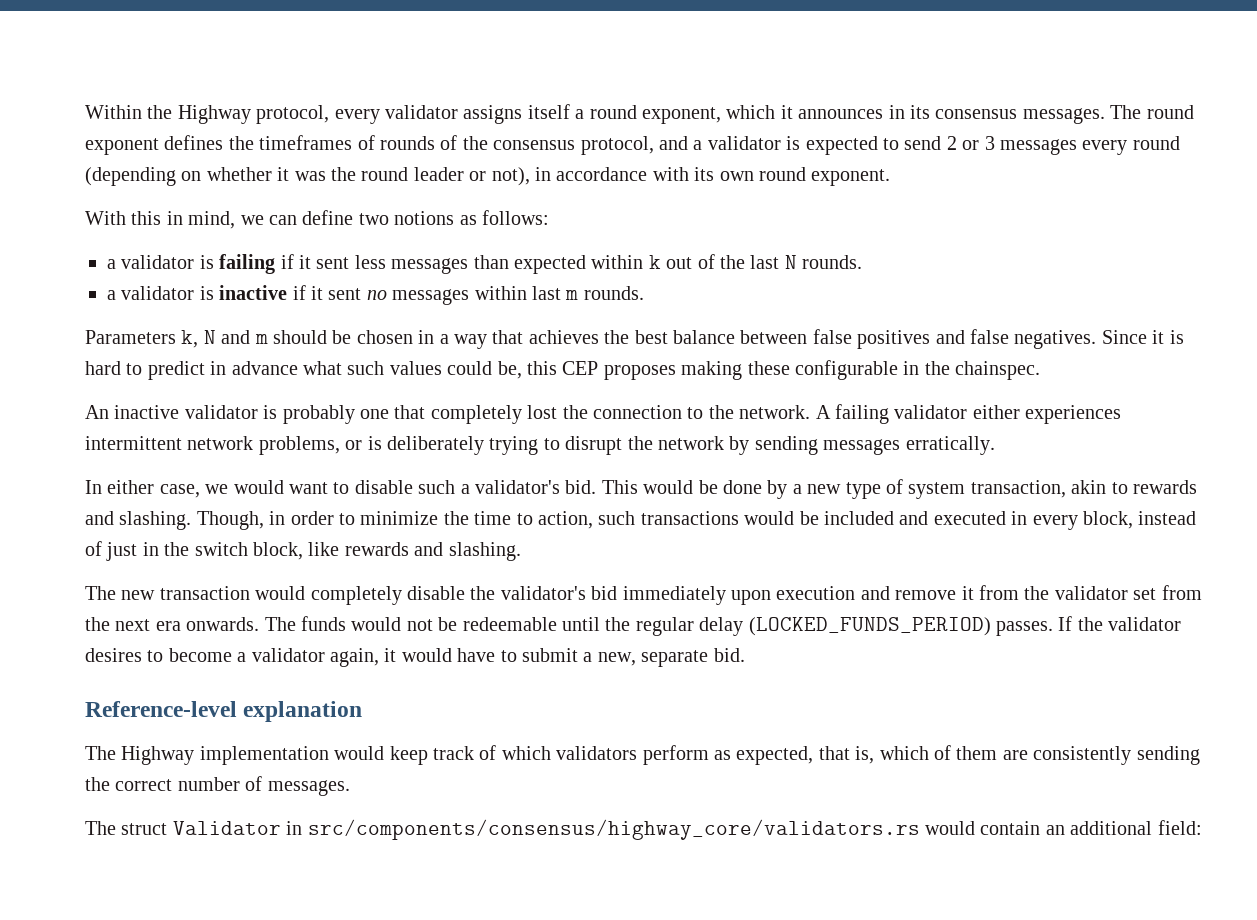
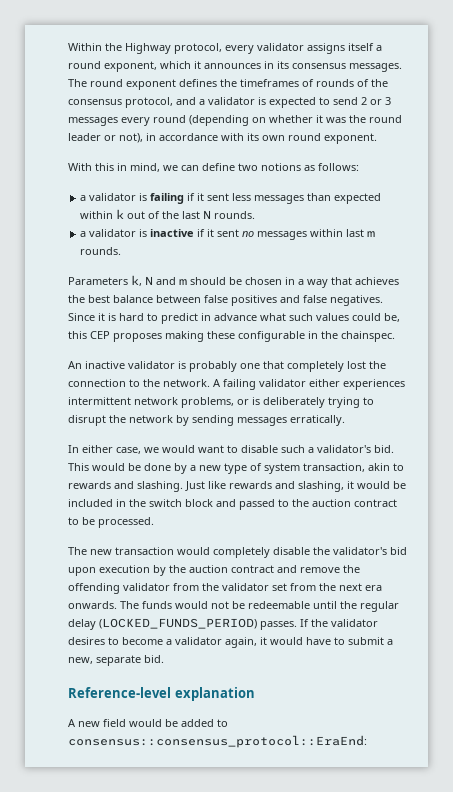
[196,511,1197,530] [85,541,521,561] Though, in order to minimize the time to action, such transactions would be included and executed in every block, instead of just in the switch block, like rewards and slashing. -> [185,481,406,492] [68,499,397,510] [68,517,154,528] Just like rewards and slashing, it would be included in the switch block and passed to the auction contract to be processed.
[622,586,726,605] immediately -> (407, 551) none
[860,586,974,600] and remove it -> [153,565,360,576] [68,583,170,594] by the auction contract and remove the offending validator
[85,745,1200,765] [85,776,350,796] [85,819,1202,840] The Highway implementation would keep track of which validators perform as expected, that is, which of them are consistently sending the correct number of messages. // The struct Validator in src/components/consensus/highway_core/validators.rs would contain an additional field: -> [68,719,228,727] [68,735,367,748] A new field would be added to consensus::consensus_protocol::EraEnd:

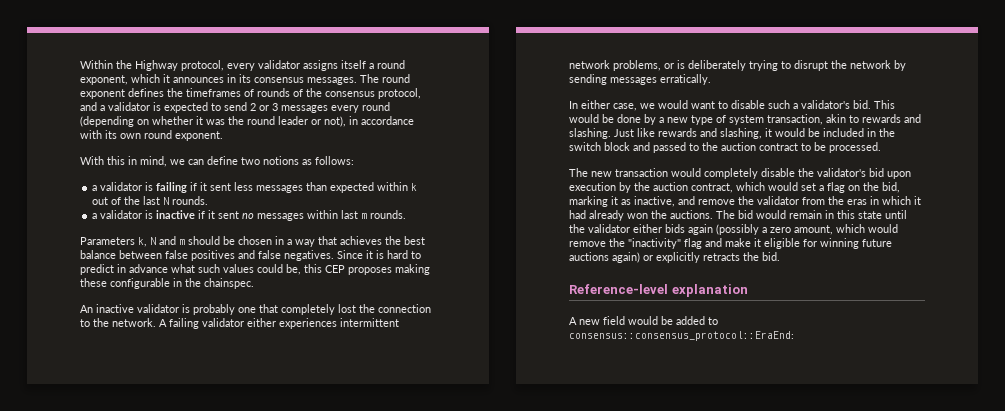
[231,565,274,573] contract -> [691,182,900,193] [569,196,675,207] contract, which would set a flag on the bid, marking it as inactive,
[68,583,120,594] offending -> (754, 200) none
[222,583,382,591] [68,601,399,612] [68,618,378,630] [68,637,393,648] [68,655,141,666] validator set from the next era onwards. The funds would not be redeemable until the regular delay (LOCKED_FUNDS_PERIOD) passes. If the validator desires to become a validator again, it would have to submit a new, separate -> [847,196,921,205] [569,210,907,221] [569,224,898,235] [569,238,892,249] [569,252,759,263] eras in which it had already won the auctions. The bid would remain in this state until the validator either bids again (possibly a zero amount, which would remove the "inactivity" flag and make it eligible for winning future auctions again) or explicitly retracts the

